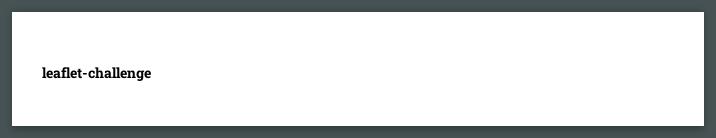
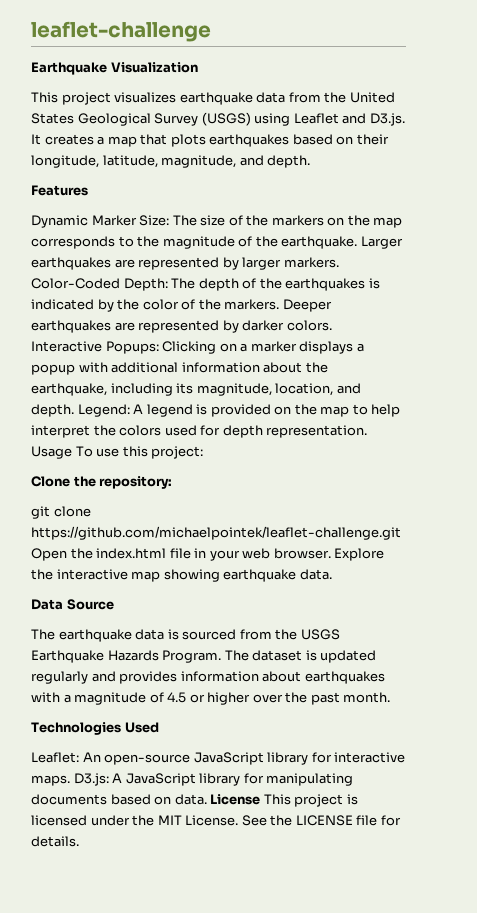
(151, 74) none -> [31,62,198,75] [31,92,395,105] [31,112,405,126] [31,134,389,147] [31,155,311,168] [31,185,88,196] [31,215,403,228] [31,236,403,249] [31,257,339,270] [31,278,380,291] [31,299,332,312] [31,320,332,333] [31,341,364,354] [31,362,328,375] [31,383,361,396] [31,404,401,417] [31,425,368,438] [31,446,204,459] [31,476,173,489] [31,506,91,519] [31,526,401,540] [31,548,385,561] [31,569,332,582] [31,599,114,610] [31,629,340,642] [31,650,377,663] [31,671,385,684] [31,692,391,705] [31,722,159,735] [31,752,406,765] [31,773,354,786] [31,794,358,807] [31,815,401,826] [31,836,79,847] // Earthquake Visualization // This project visualizes earthquake data from the United States Geological Survey (USGS) using Leaflet and D3.js. It creates a map that plots earthquakes based on their longitude, latitude, magnitude, and depth. // Features // Dynamic Marker Size: The size of the markers on the map corresponds to the magnitude of the earthquake. Larger earthquakes are represented by larger markers. Color-Coded Depth: The depth of the earthquakes is indicated by the color of the markers. Deeper earthquakes are represented by darker colors. Interactive Popups: Clicking on a marker displays a popup with additional information about the earthquake, including its magnitude, location, and depth. Legend: A legend is provided on the map to help interpret the colors used for depth representation. Usage To use this project: // Clone the repository: // git clone https://github.com/michaelpointek/leaflet-challenge.git Open the index.html file in your web browser. Explore the interactive map showing earthquake data. // Data Source // The earthquake data is sourced from the USGS Earthquake Hazards Program. The dataset is updated regularly and provides information about earthquakes with a magnitude of 4.5 or higher over the past month. // Technologies Used // Leaflet: An open-source JavaScript library for interactive maps. D3.js: A JavaScript library for manipulating documents based on data. License This project is licensed under the MIT License. See the LICENSE file for details.

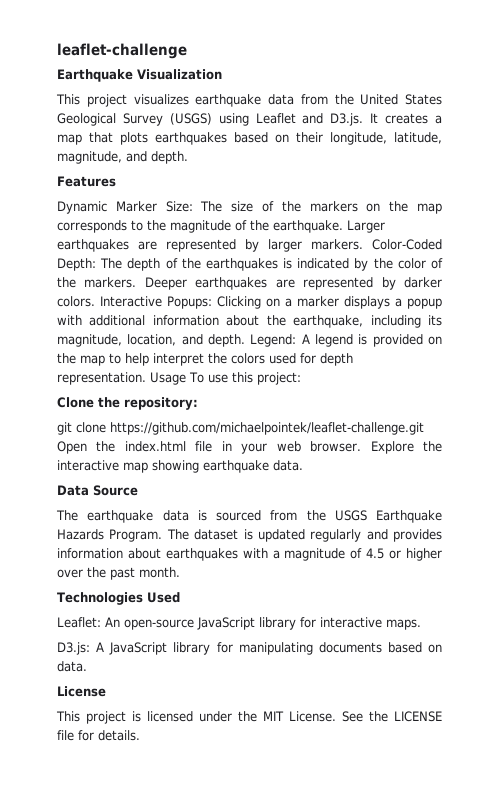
(70, 780) none -> (421, 624) //
(207, 799) none -> (87, 666) //
(261, 799) none -> (106, 691) //

